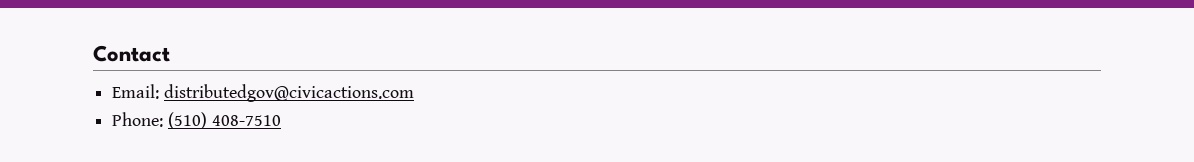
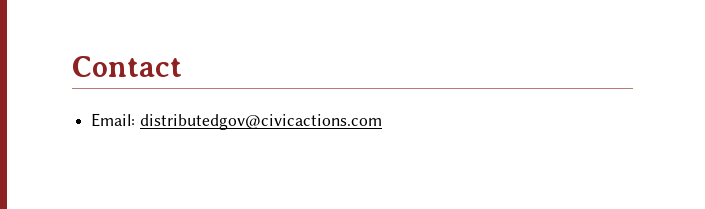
[112,112,281,129] // Phone: (510) 408-7510 -> (382, 122) none

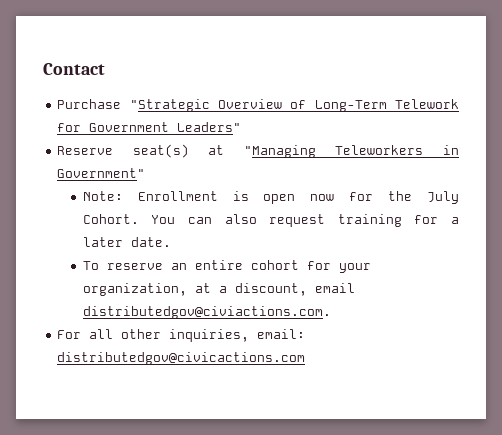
[91,113,136,127] Email: -> [57,99,459,112] [57,122,242,132] [57,144,459,158] [57,168,146,178] [82,191,459,204] [82,214,459,227] [82,237,171,247] [82,260,371,273] [82,283,355,296] [82,306,331,319] [57,329,306,342] Purchase "Strategic Overview of Long-Term Telework for Government Leaders" // Reserve seat(s) at "Managing Teleworkers in Government" // Note: Enrollment is open now for the July Cohort. You can also request training for a later date. // To reserve an entire cohort for your organization, at a discount, email distributedgov@civiactions.com. // For all other inquiries, email:

